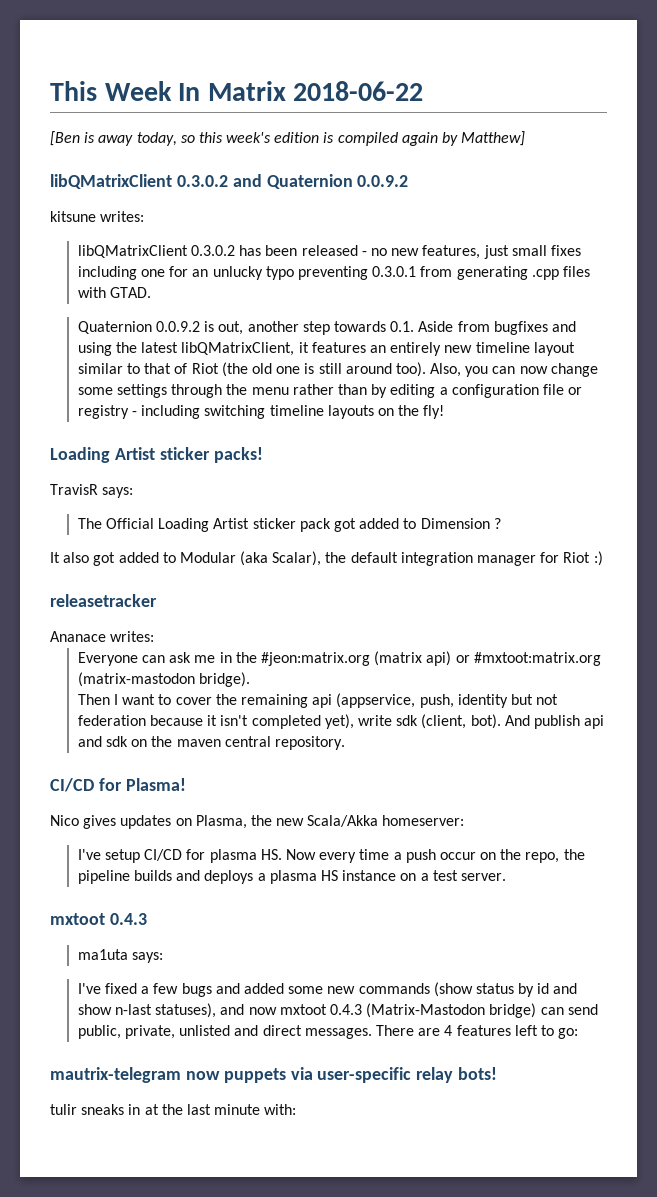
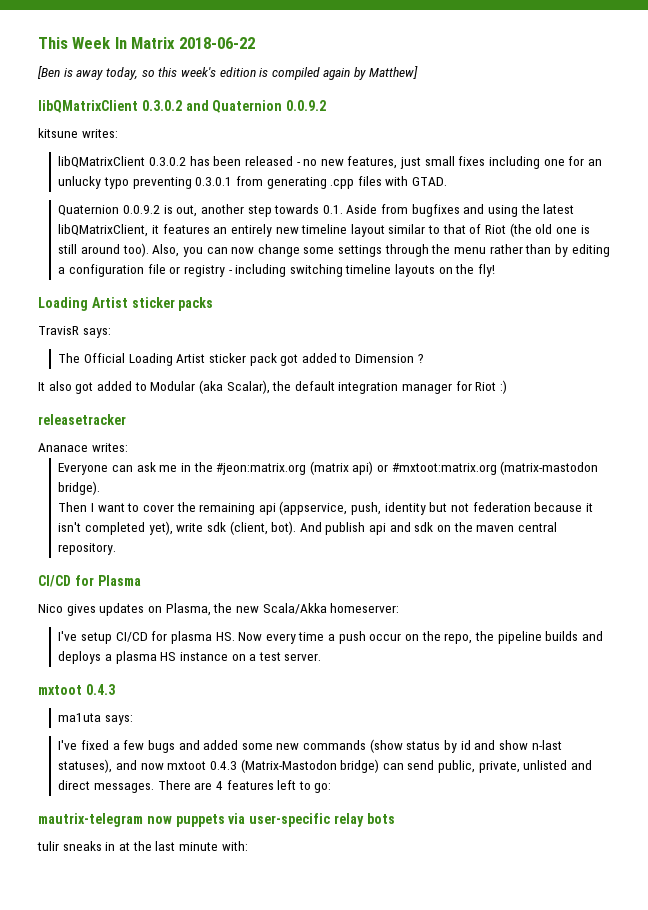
[213,447,263,463] packs! -> [178,297,214,311] packs
[125,778,186,791] Plasma! -> [97,575,141,586] Plasma
[458,1067,498,1080] bots! -> [366,813,395,824] bots

